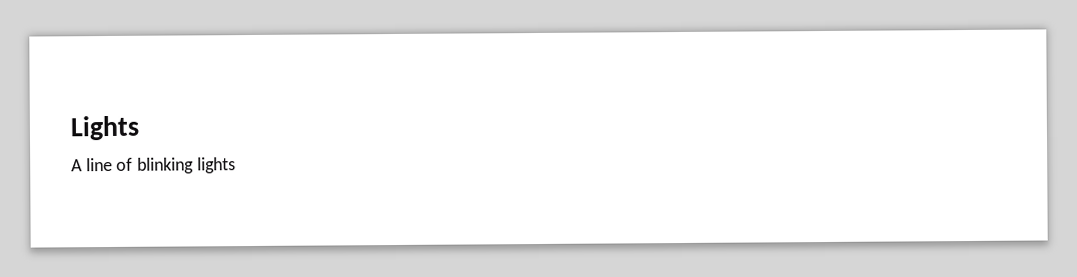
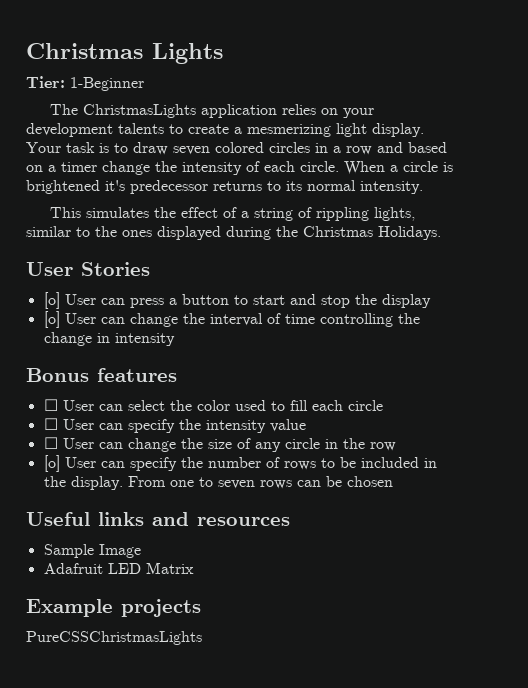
(70, 128) none -> [26,43,143,59] Christmas
[71,157,236,174] A line of blinking lights -> [26,76,144,91] [50,104,375,118] [26,123,424,137] [26,142,447,155] [26,161,453,175] [26,180,423,194] [50,207,416,221] [26,226,441,240] [26,262,150,276] [43,292,431,309] [43,311,420,328] [43,332,175,346] [26,368,177,382] [43,399,383,411] [43,418,306,433] [43,437,396,452] [43,455,437,472] [43,476,393,490] [26,512,290,526] [43,544,141,558] [43,562,194,574] [26,599,201,617] [26,631,202,645] Tier: 1-Beginner // The ChristmasLights application relies on your development talents to create a mesmerizing light display. Your task is to draw seven colored circles in a row and based on a timer change the intensity of each circle. When a circle is brightened it's predecessor returns to its normal intensity. // This simulates the effect of a string of rippling lights, similar to the ones displayed during the Christmas Holidays. // User Stories // [o] User can press a button to start and stop the display // [o] User can change the interval of time controlling the change in intensity // Bonus features // ☐ User can select the color used to fill each circle // ☐ User can specify the intensity value // ☐ User can change the size of any circle in the row // [o] User can specify the number of rows to be included in the display. From one to seven rows can be chosen // Useful links and resources // Sample Image // Adafruit LED Matrix // Example projects // PureCSSChristmasLights

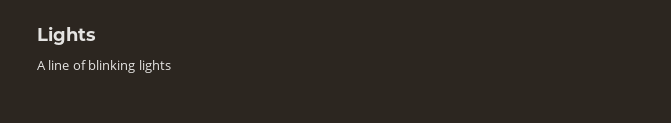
[26,43,143,59] Christmas -> (37, 35) none
[26,76,144,91] [50,104,375,118] [26,123,424,137] [26,142,447,155] [26,161,453,175] [26,180,423,194] [50,207,416,221] [26,226,441,240] [26,262,150,276] [43,292,431,309] [43,311,420,328] [43,332,175,346] [26,368,177,382] [43,399,383,411] [43,418,306,433] [43,437,396,452] [43,455,437,472] [43,476,393,490] [26,512,290,526] [43,544,141,558] [43,562,194,574] [26,599,201,617] [26,631,202,645] Tier: 1-Beginner // The ChristmasLights application relies on your development talents to create a mesmerizing light display. Your task is to draw seven colored circles in a row and based on a timer change the intensity of each circle. When a circle is brightened it's predecessor returns to its normal intensity. // This simulates the effect of a string of rippling lights, similar to the ones displayed during the Christmas Holidays. // User Stories // [o] User can press a button to start and stop the display // [o] User can change the interval of time controlling the change in intensity // Bonus features // ☐ User can select the color used to fill each circle // ☐ User can specify the intensity value // ☐ User can change the size of any circle in the row // [o] User can specify the number of rows to be included in the display. From one to seven rows can be chosen // Useful links and resources // Sample Image // Adafruit LED Matrix // Example projects // PureCSSChristmasLights -> [37,60,171,73] A line of blinking lights

